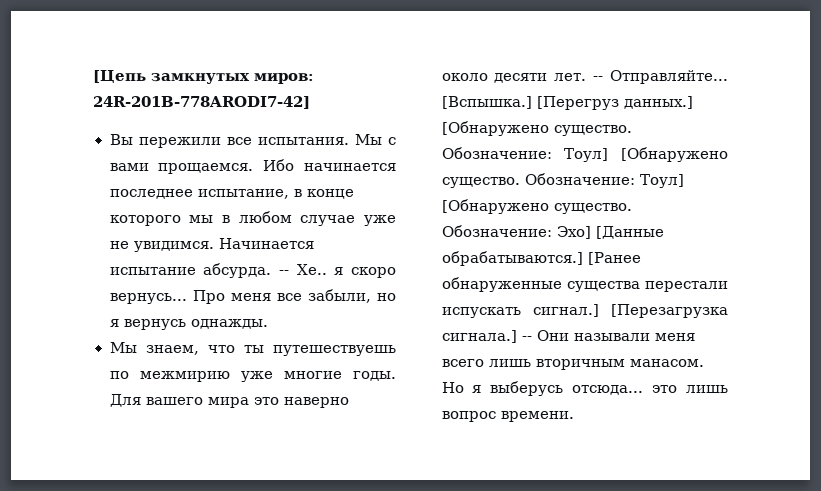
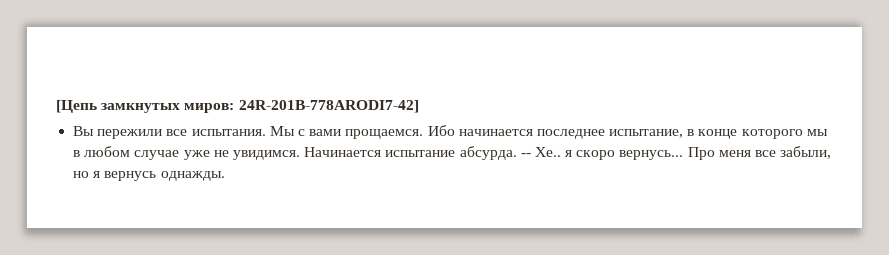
[109,342,396,356] [109,371,396,382] [109,394,349,408] [441,70,728,84] [441,96,693,110] [441,121,632,136] [441,147,728,162] [441,173,684,188] [441,199,632,214] [441,225,664,239] [441,251,641,266] [441,277,728,292] [441,304,728,318] [441,330,695,343] [441,359,704,370] [441,381,728,396] [441,411,574,422] // Мы знаем, что ты путешествуешь по межмирию уже многие годы. Для вашего мира это наверно около десяти лет. -- Отправляйте... [Вспышка.] [Перегруз данных.] [Обнаружено существо. Обозначение: Тоул] [Обнаружено существо. Обозначение: Тоул] [Обнаружено существо. Обозначение: Эхо] [Данные обрабатываются.] [Ранее обнаруженные существа перестали испускать сигнал.] [Перезагрузка сигнала.] -- Они называли меня всего лишь вторичным манасом. Но я выберусь отсюда... это лишь вопрос времени. -> (225, 176) none

